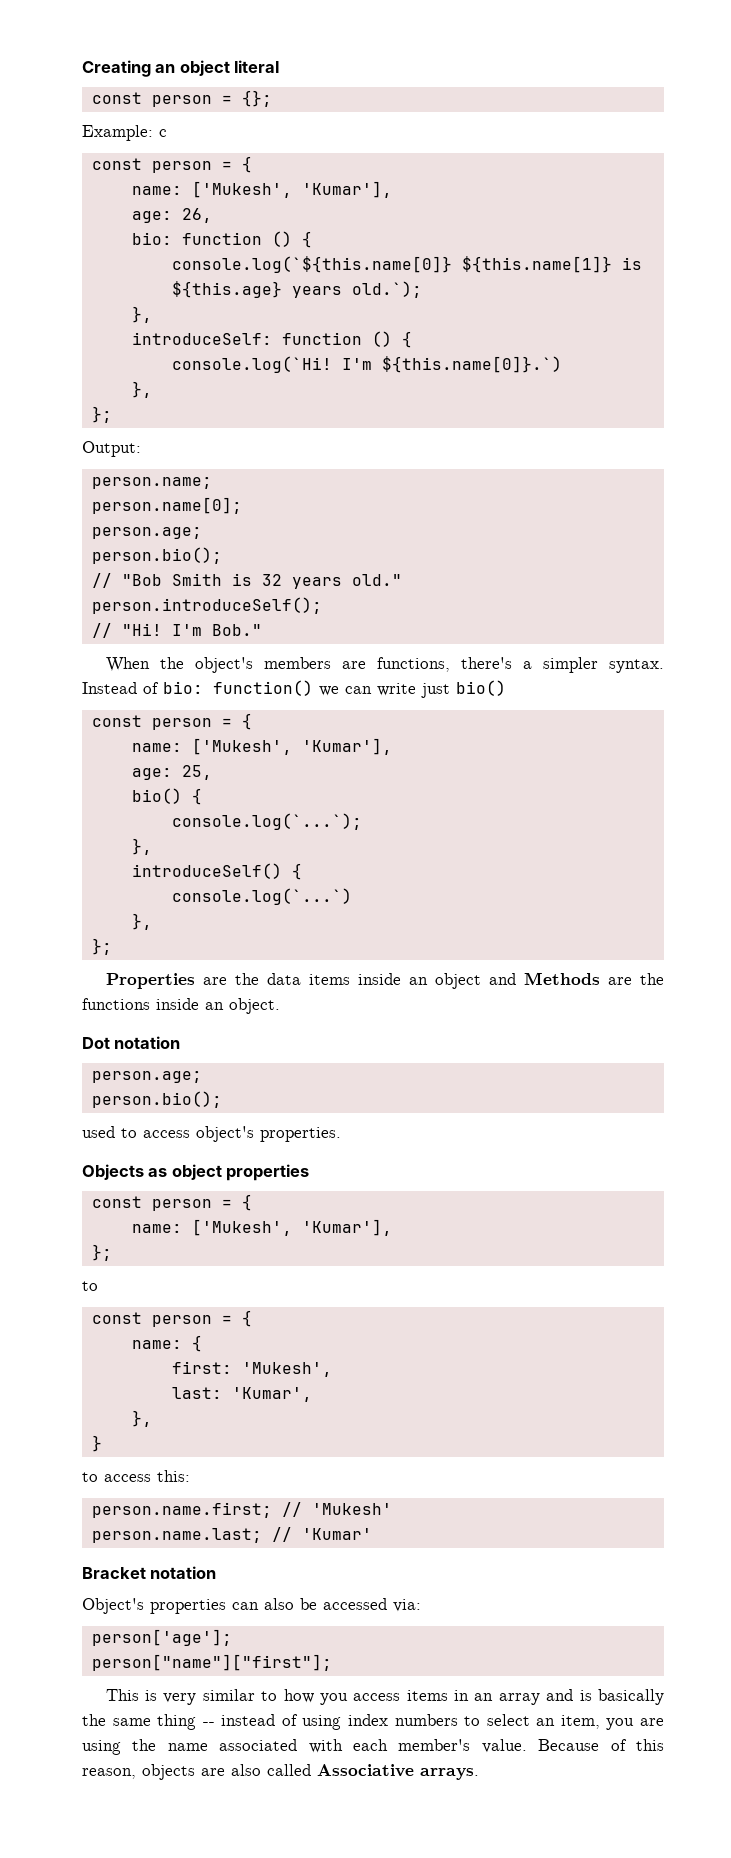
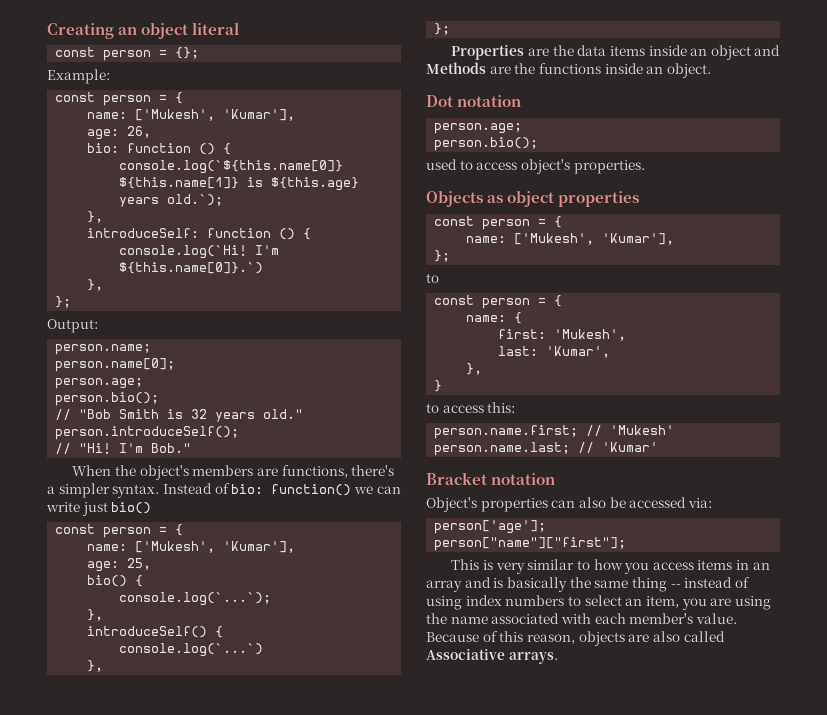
[159,129,167,137] c -> (110, 76) none

